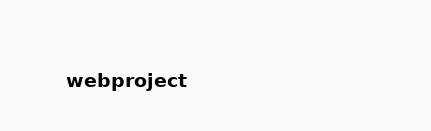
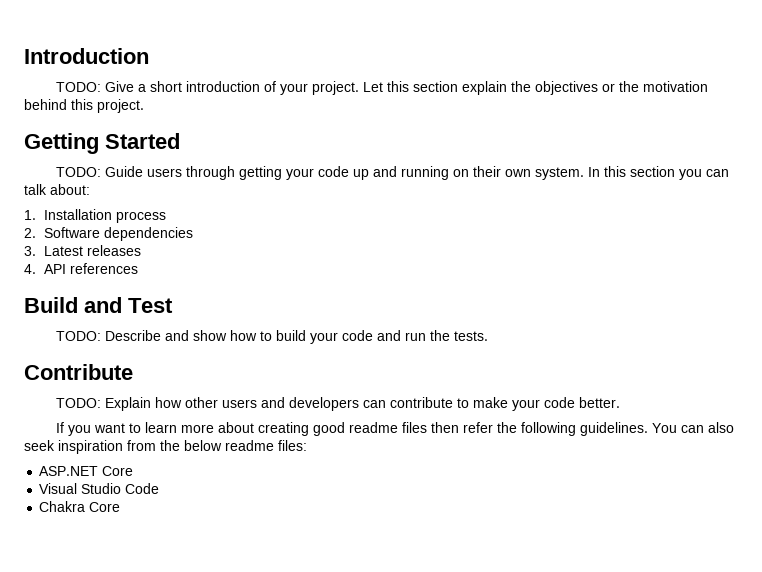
[66,73,187,91] webproject -> [24,48,149,64] [56,81,709,95] [24,99,144,113] [24,133,180,154] [56,166,730,180] [24,184,90,195] [24,209,167,223] [24,227,194,241] [24,245,142,256] [24,263,139,274] [24,297,173,313] [56,330,489,344] [24,364,133,380] [56,397,621,411] [56,422,735,436] [24,440,307,454] [39,466,134,476] [39,483,160,494] [39,501,121,512] Introduction // TODO: Give a short introduction of your project. Let this section explain the objectives or the motivation behind this project. // Getting Started // TODO: Guide users through getting your code up and running on their own system. In this section you can talk about: // 1. Installation process // 2. Software dependencies // 3. Latest releases // 4. API references // Build and Test // TODO: Describe and show how to build your code and run the tests. // Contribute // TODO: Explain how other users and developers can contribute to make your code better. // If you want to learn more about creating good readme files then refer the following guidelines. You can also seek inspiration from the below readme files: // ASP.NET Core // Visual Studio Code // Chakra Core

